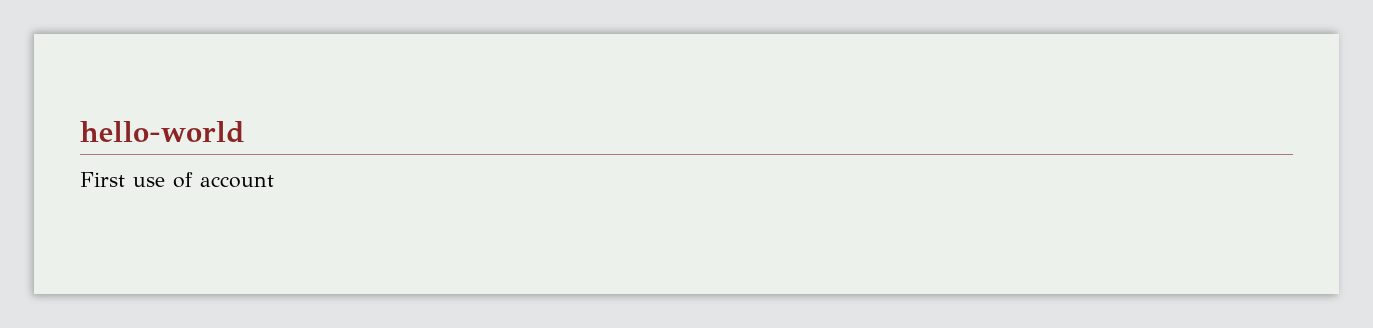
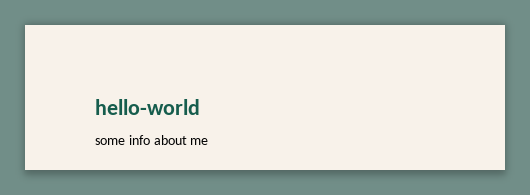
[80,172,274,188] First use of account -> [95,135,209,145] some info about me

